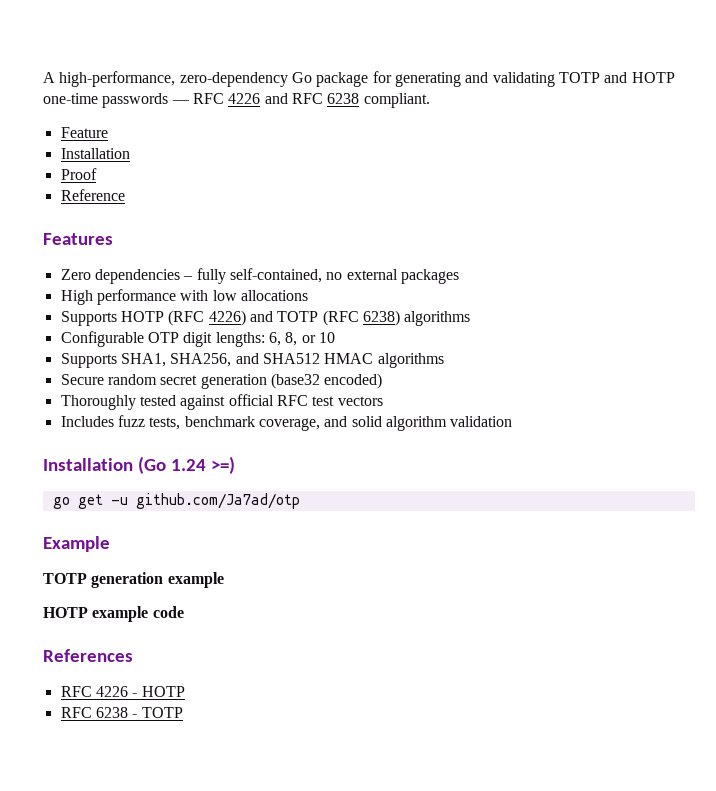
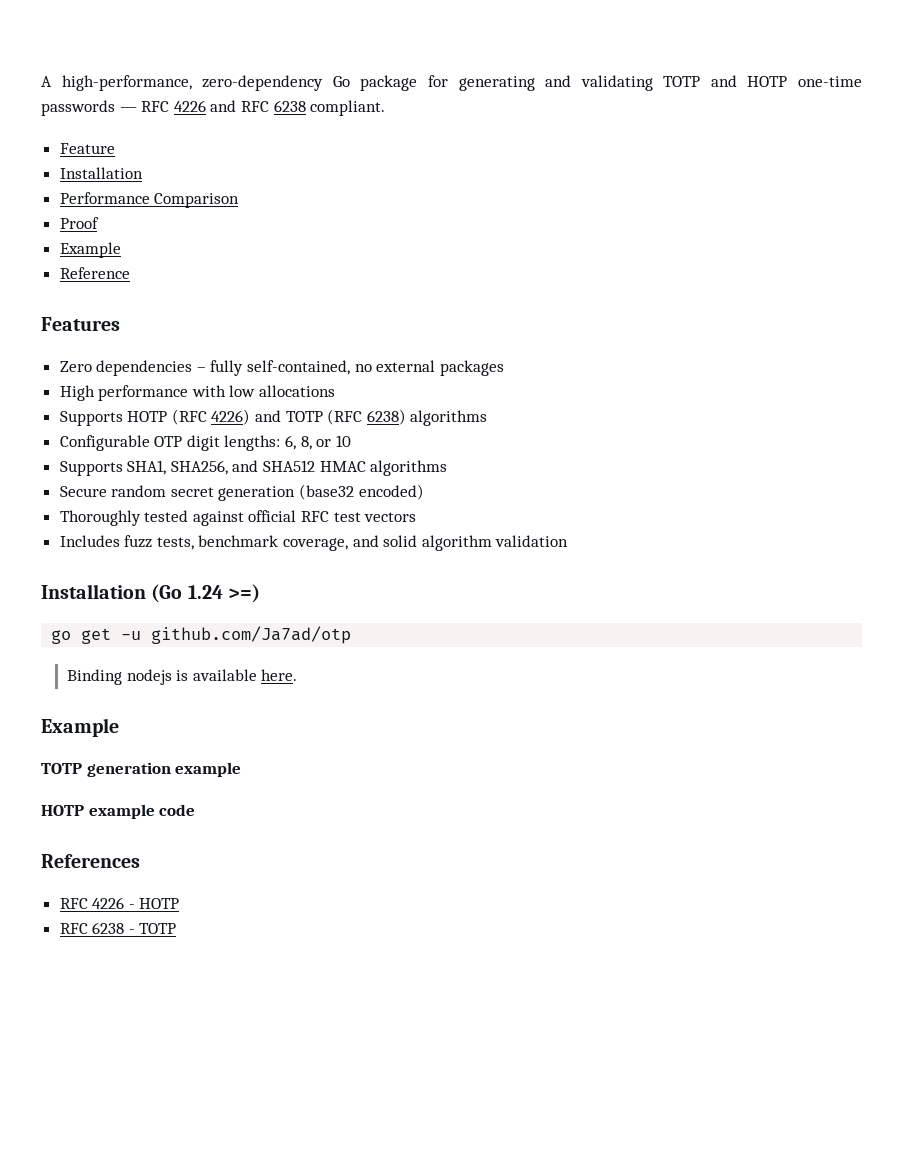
(130, 153) none -> [59,192,240,208] // Performance Comparison
(97, 174) none -> [59,242,121,258] // Example
(300, 501) none -> [67,669,298,685] // Binding nodejs is available here.

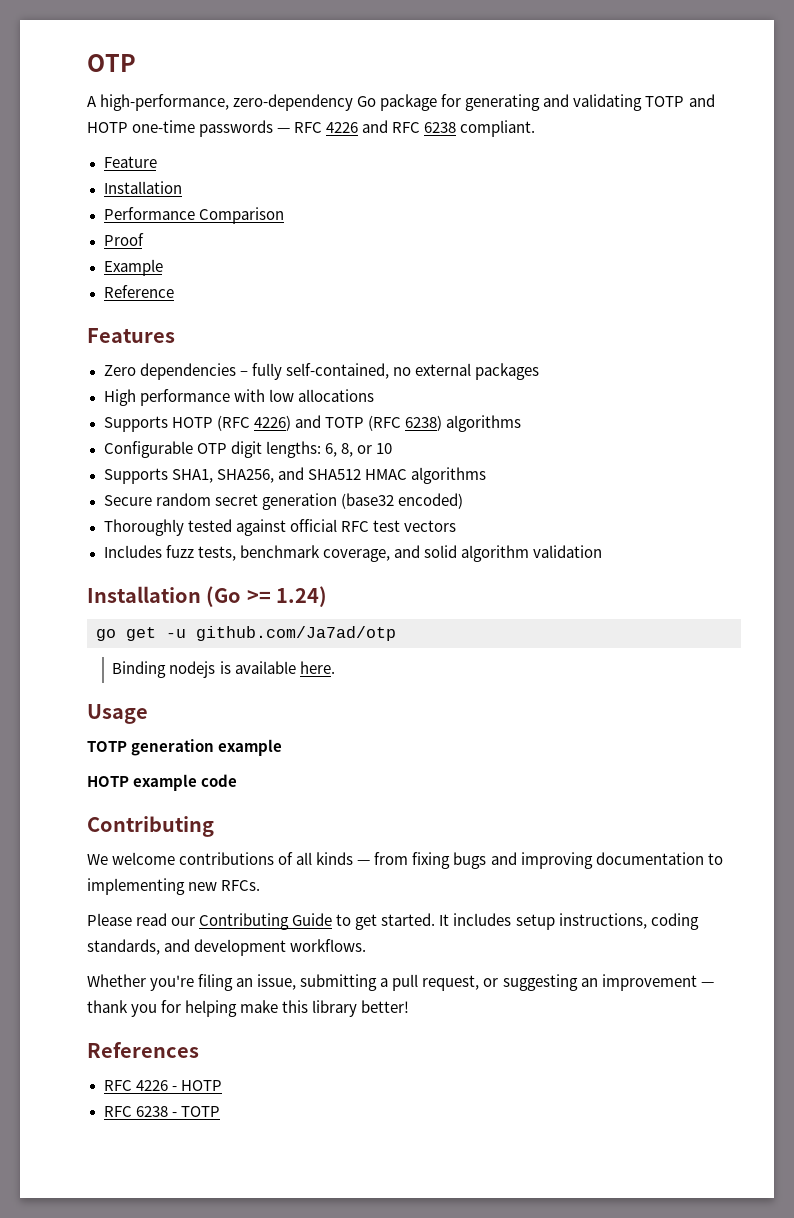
(41, 81) none -> [87,54,136,72] OTP //
[187,584,261,603] 1.24 >=) -> [246,586,328,607] >= 1.24)
[41,718,119,737] Example -> [87,704,148,724] Usage
(196, 810) none -> [87,816,214,837] [87,852,723,869] [87,878,261,895] [87,913,699,930] [87,939,367,956] [87,974,714,991] [87,1000,410,1017] // Contributing // We welcome contributions of all kinds — from fixing bugs and improving documentation to implementing new RFCs. // Please read our Contributing Guide to get started. It includes setup instructions, coding standards, and development workflows. // Whether you're filing an issue, submitting a pull request, or suggesting an improvement — thank you for helping make this library better!

